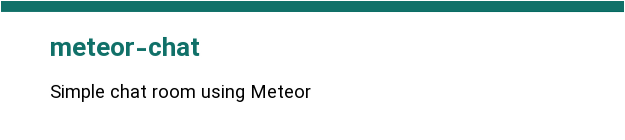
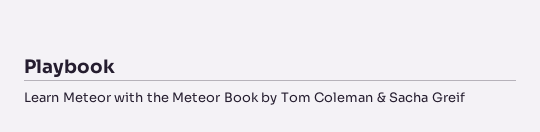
[50,36,201,56] [49,83,311,102] meteor-chat // Simple chat room using Meteor -> [24,59,115,78] [24,92,465,105] Playbook // Learn Meteor with the Meteor Book by Tom Coleman & Sacha Greif

